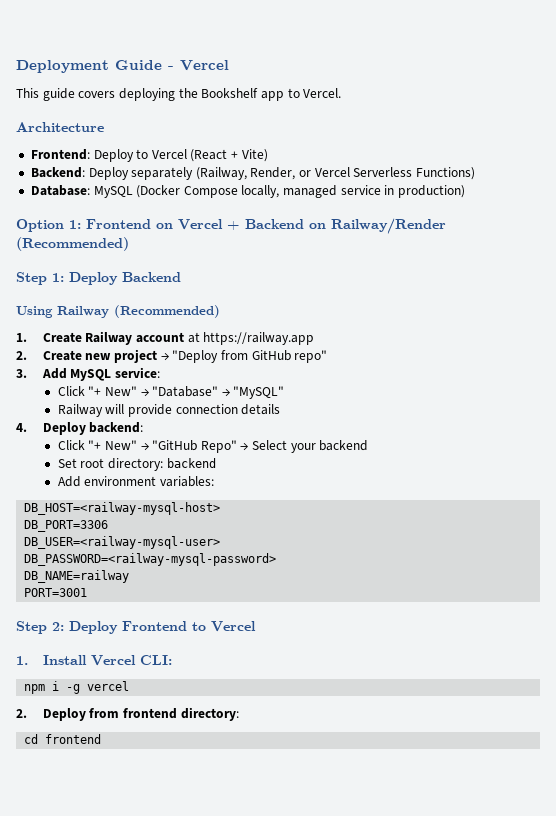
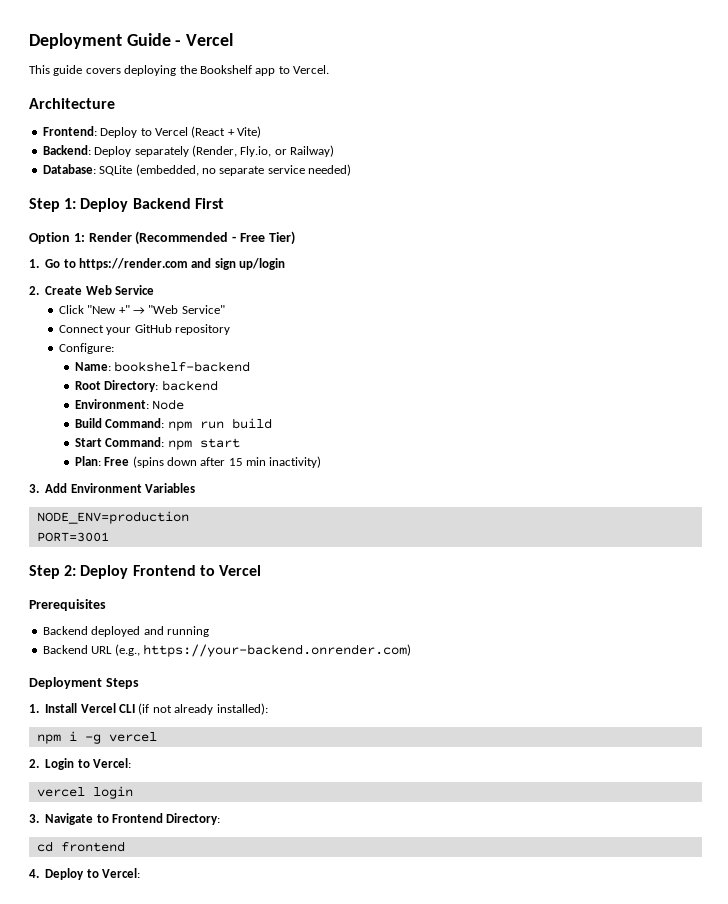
[195,167,476,180] [30,185,466,198] [16,218,446,234] [16,237,129,251] [16,272,181,285] [16,305,220,318] [16,331,315,345] [16,349,328,363] [16,367,161,381] [57,386,285,399] [57,404,281,417] [16,422,144,435] [57,440,369,453] [57,458,216,471] [57,476,214,487] [24,502,221,515] [24,520,109,532] [24,536,221,549] [24,553,277,566] [24,570,130,583] (Railway, Render, or Vercel Serverless Functions) // Database: MySQL (Docker Compose locally, managed service in production) // Option 1: Frontend on Vercel + Backend on Railway/Render (Recommended) // Step 1: Deploy Backend // Using Railway (Recommended) // 1. Create Railway account at https://railway.app // 2. Create new project → "Deploy from GitHub repo" // 3. Add MySQL service: // Click "+ New" → "Database" → "MySQL" // Railway will provide connection details // 4. Deploy backend: // Click "+ New" → "GitHub Repo" → Select your backend // Set root directory: backend // Add environment variables: // DB_HOST=<railway-mysql-host> // DB_PORT=3306 // DB_USER=<railway-mysql-user> // DB_PASSWORD=<railway-mysql-password> // DB_NAME=railway -> [191,145,334,157] [42,164,351,176] [29,198,224,212] [29,231,295,245] [29,258,286,270] [29,285,154,295] [58,305,225,314] [58,324,230,335] [58,343,114,354] [74,361,251,372] [74,380,218,392] [74,399,185,410] [74,418,272,431] [74,437,240,450] [74,456,322,468] [29,483,195,493] [36,511,189,524] (Render, Fly.io, or Railway) // Database: SQLite (embedded, no separate service needed) // Step 1: Deploy Backend First // Option 1: Render (Recommended - Free Tier) // 1. Go to https://render.com and sign up/login // 2. Create Web Service // Click "New +" → "Web Service" // Connect your GitHub repository // Configure: // Name: bookshelf-backend // Root Directory: backend // Environment: Node // Build Command: npm run build // Start Command: npm start // Plan: Free (spins down after 15 min inactivity) // 3. Add Environment Variables // NODE_ENV=production
[16,655,172,666] 1. Install Vercel CLI: -> [29,599,106,611] [42,626,209,637] [42,644,411,657] [29,677,139,689] [29,703,268,715] Prerequisites // Backend deployed and running // Backend URL (e.g., https://your-backend.onrender.com) // Deployment Steps // 1. Install Vercel CLI (if not already installed):
[42,707,239,721] [24,734,102,744] Deploy from frontend directory: // cd frontend -> [45,758,131,770] [36,786,133,799] [29,813,221,825] [36,841,125,852] [29,868,140,880] Login to Vercel: // vercel login // 3. Navigate to Frontend Directory: // cd frontend // 4. Deploy to Vercel:

